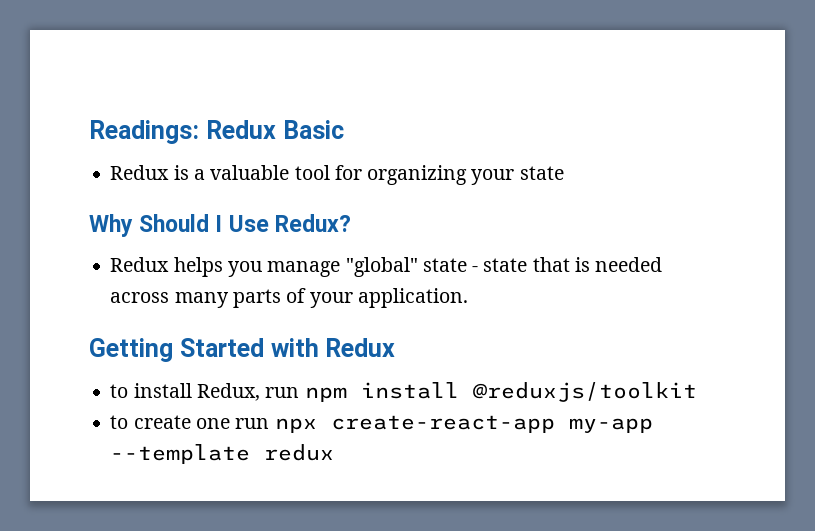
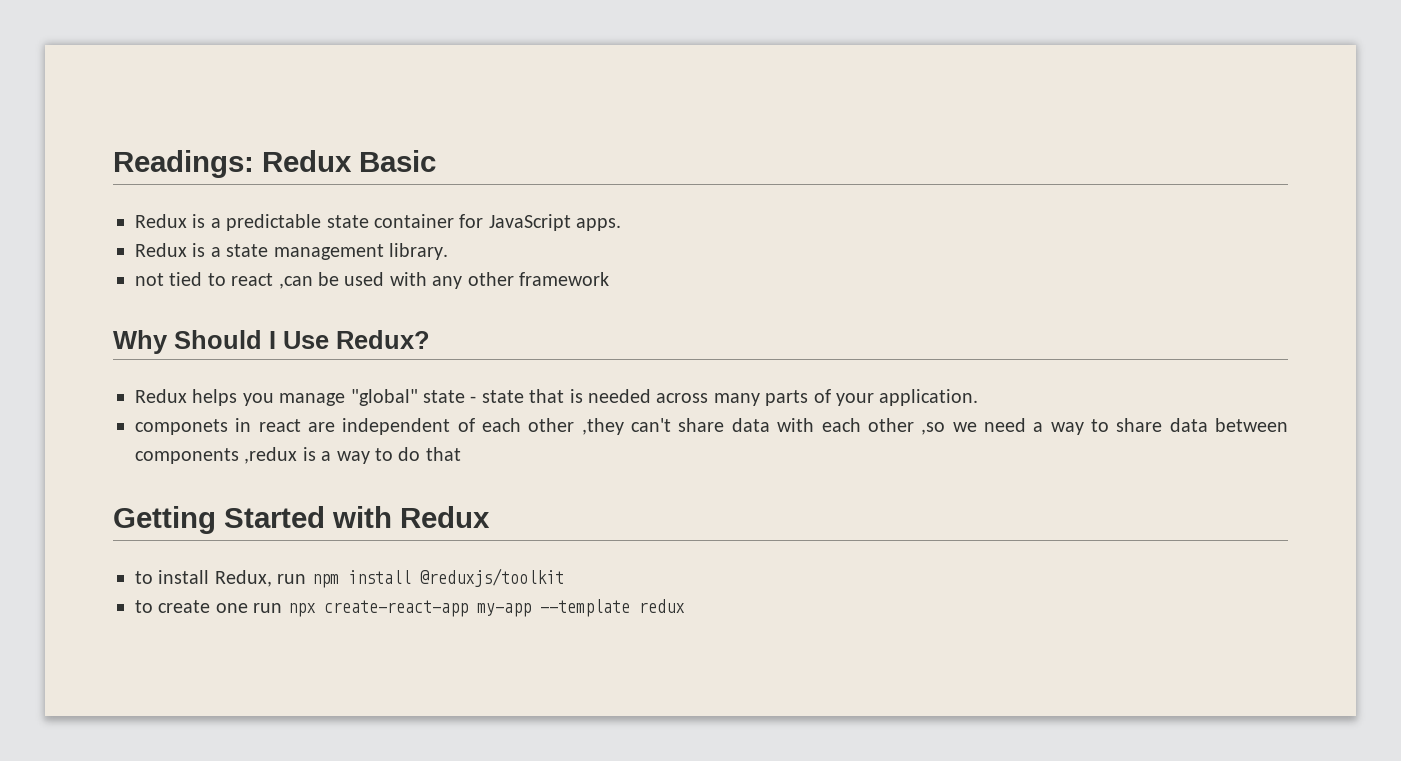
[210,165,564,185] valuable tool for organizing your state -> [226,214,622,231] [135,243,448,260] [135,272,609,289] predictable state container for JavaScript apps. // Redux is a state management library. // not tied to react ,can be used with any other framework
(468, 298) none -> [135,418,1288,435] [135,447,461,464] // componets in react are independent of each other ,they can't share data with each other ,so we need a way to share data between components ,redux is a way to do that

